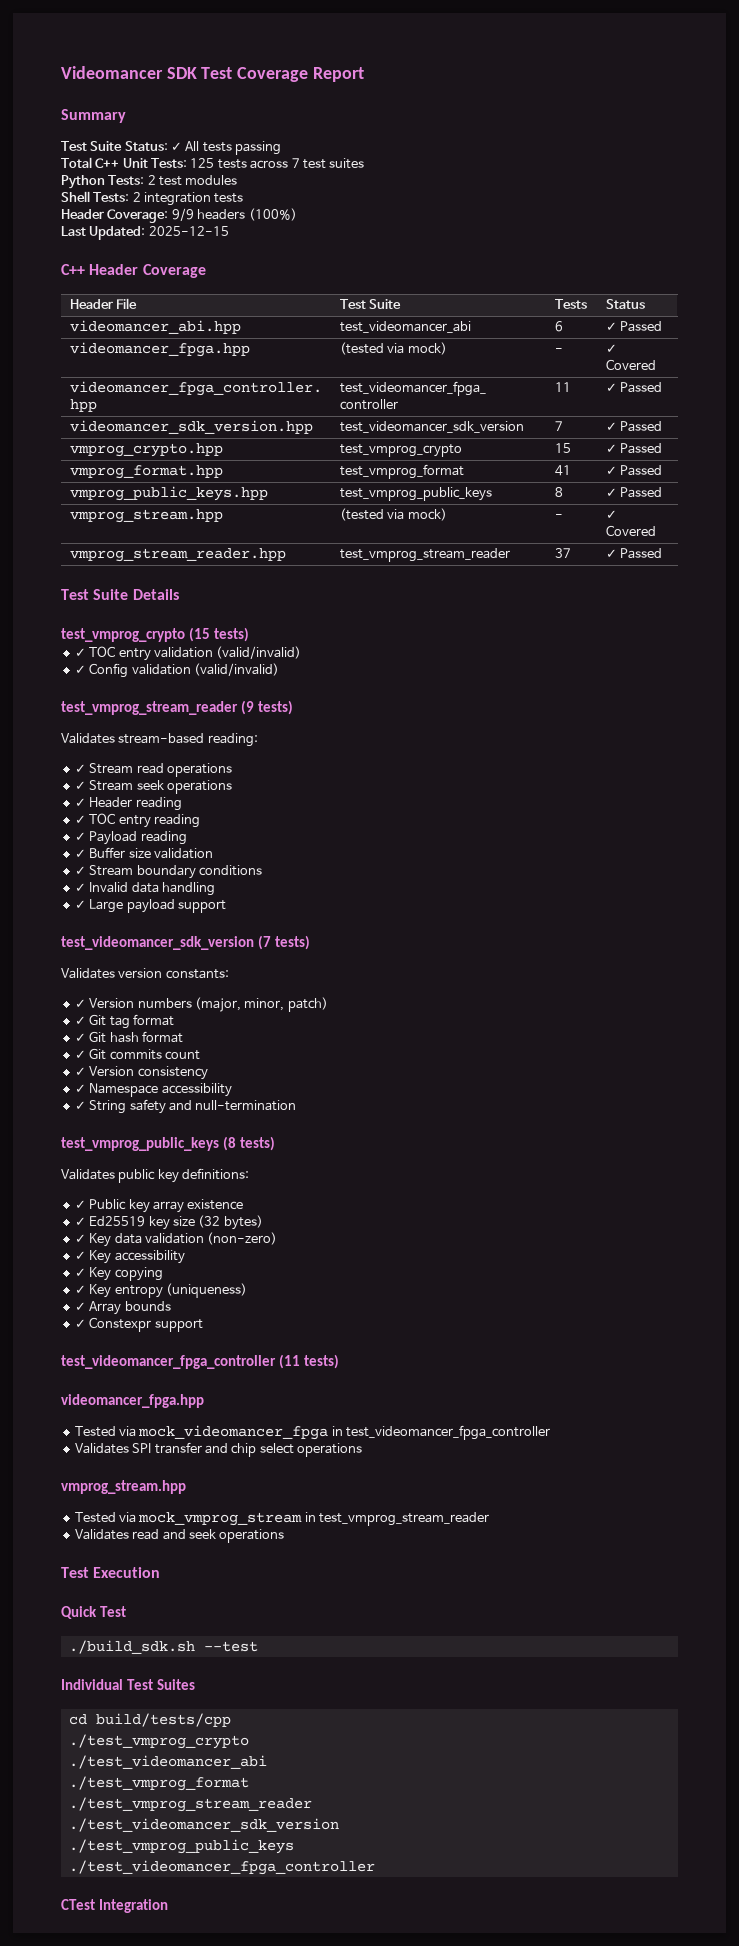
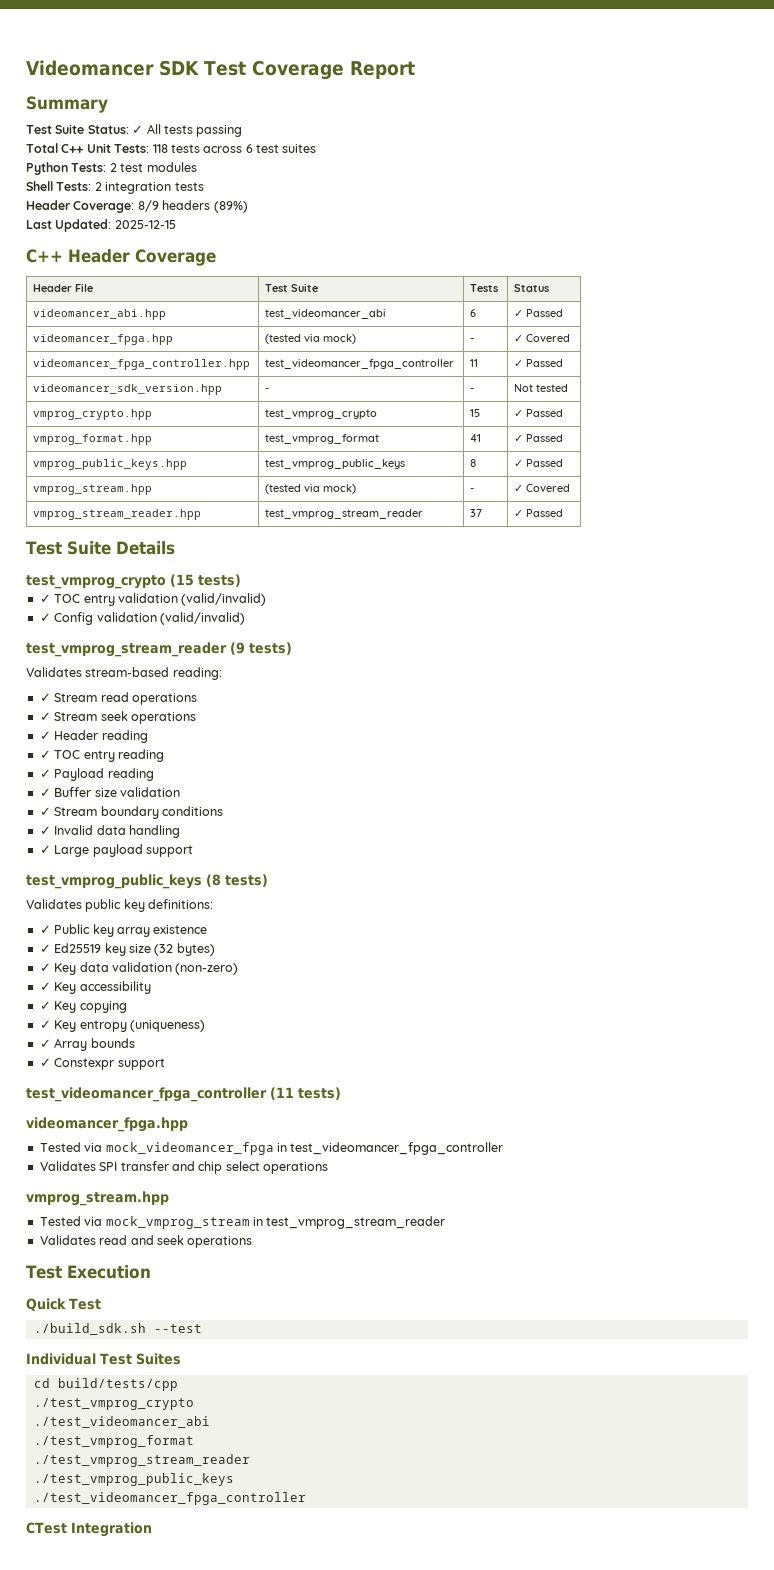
[190,158,215,168] 125 -> [152,144,168,153] 118
[291,158,300,168] 7 -> [245,144,253,153] 6
[171,208,297,221] 9/9 headers (100%) -> [137,200,248,213] 8/9 headers (89%)
[339,421,524,433] [554,421,563,431] [605,421,663,432] test_videomancer_sdk_version | 7 | ✓ Passed -> [265,388,270,392] [470,388,475,392] [514,384,569,392] - | - | Not tested
[61,935,311,950] [61,968,229,979] [74,997,328,1012] [74,1014,174,1029] [74,1031,183,1043] [74,1048,200,1060] [74,1066,208,1080] [74,1083,232,1097] [74,1099,297,1114] // test_videomancer_sdk_version (7 tests) // Validates version constants: // ✓ Version numbers (major, minor, patch) // ✓ Git tag format // ✓ Git hash format // ✓ Git commits count // ✓ Version consistency // ✓ Namespace accessibility // ✓ String safety and null-termination -> (193, 851) none
[68,1818,339,1832] // ./test_videomancer_sdk_version -> (250, 1460) none

